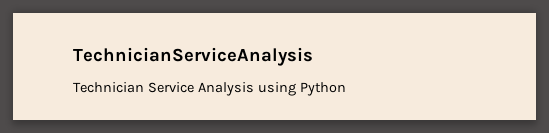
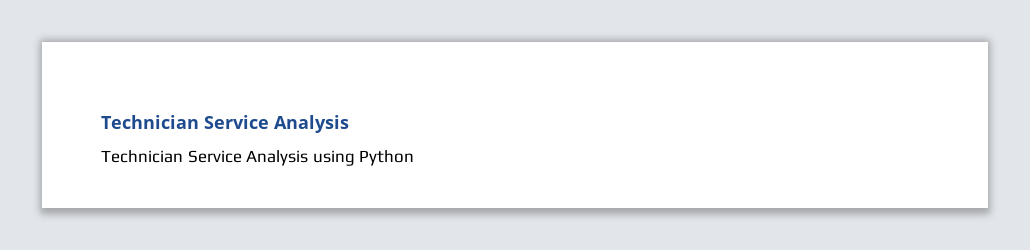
[73,47,313,66] TechnicianServiceAnalysis -> [101,115,349,133] Technician Service Analysis

